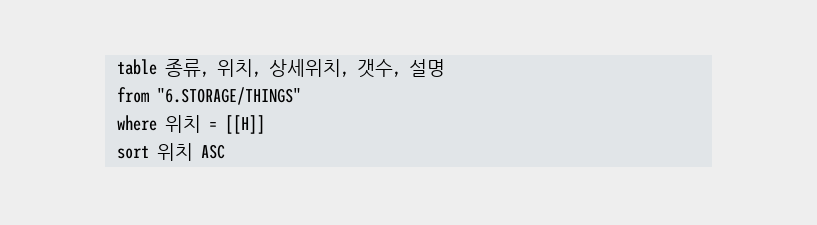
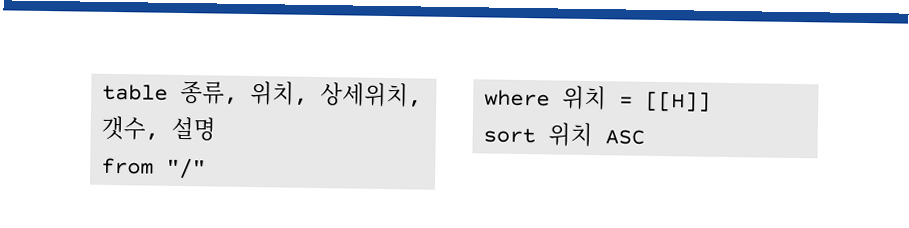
[157,87,301,105] "6.STORAGE/THINGS" -> [165,157,206,179] "/"

